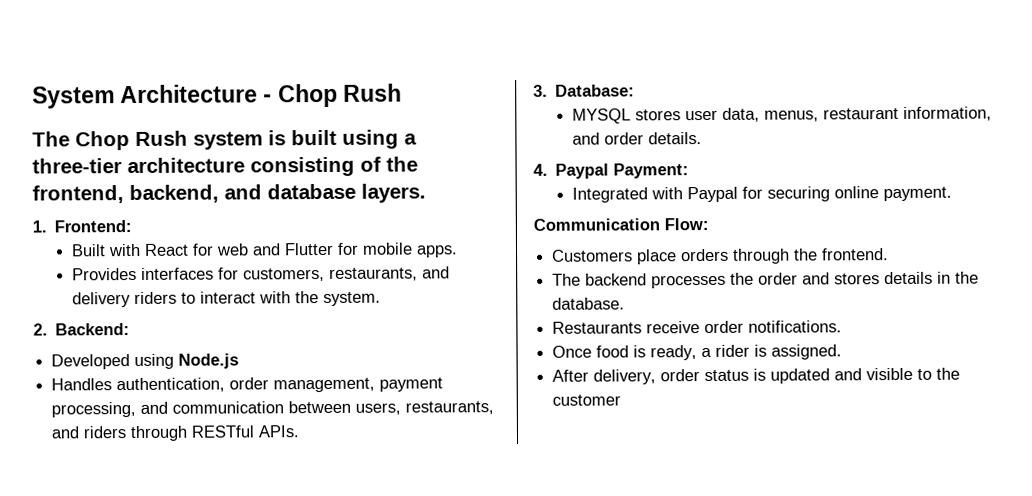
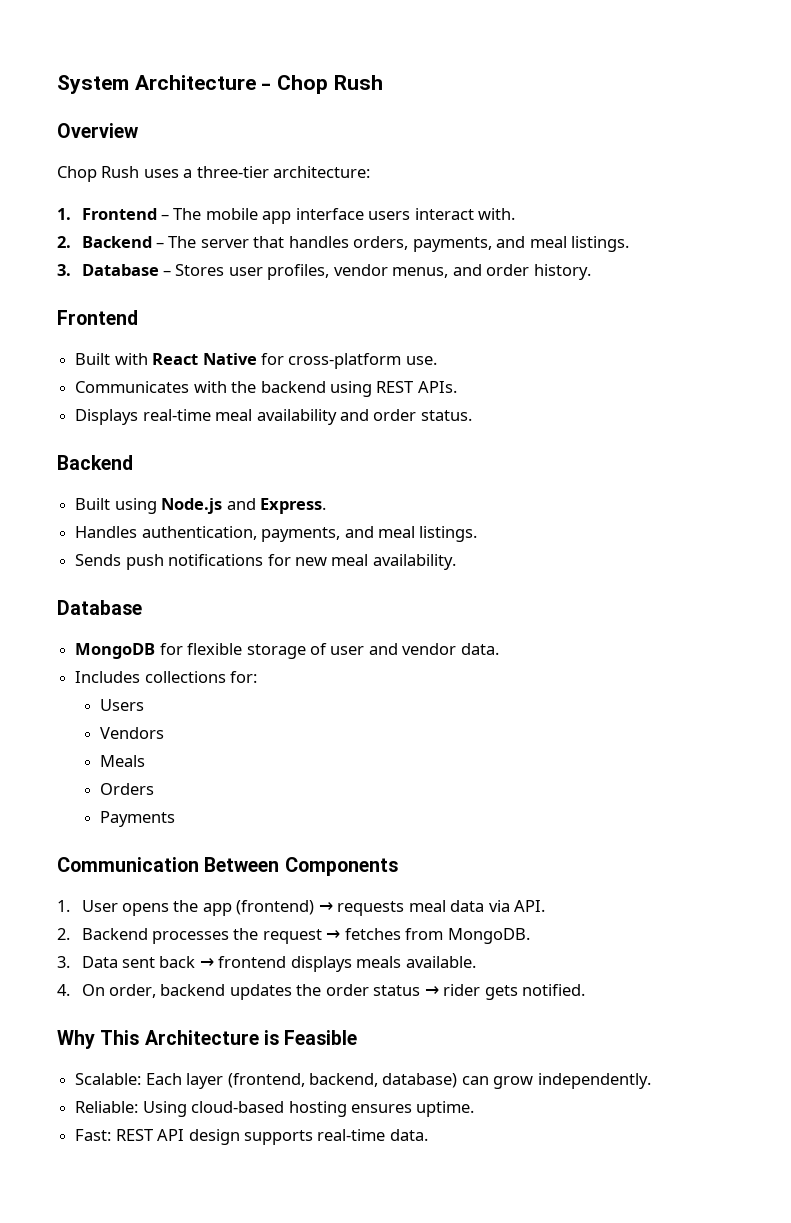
[32,129,417,151] [32,156,418,177] [32,183,426,204] [32,220,133,233] [71,242,459,258] [72,266,451,282] [72,291,382,308] [33,323,131,336] [51,354,131,370] The Chop Rush system is built using a three-tier architecture consisting of the frontend, backend, and database layers. // 1. Frontend: // Built with React for web and Flutter for mobile apps. // Provides interfaces for customers, restaurants, and delivery riders to interact with the system. // 2. Backend: // Developed -> [57,123,138,138] [57,166,371,182] [57,208,516,224] [57,236,630,252] [57,264,591,280] [57,310,138,325] [75,353,437,369] [75,381,457,397] [75,409,472,425] [57,455,133,470] [75,498,111,510] Overview // Chop Rush uses a three-tier architecture: // 1. Frontend – The mobile app interface users interact with. // 2. Backend – The server that handles orders, payments, and meal listings. // 3. Database – Stores user profiles, vendor menus, and order history. // Frontend // Built with React Native for cross-platform use. // Communicates with the backend using REST APIs. // Displays real-time meal availability and order status. // Backend // Built
(240, 361) none -> [226,498,326,514] and Express.
[229,377,444,393] [51,400,495,418] [51,425,300,442] [533,84,636,97] [572,106,993,124] [572,132,703,145] [533,163,690,179] [572,186,953,203] [533,217,709,231] [552,248,890,265] [552,271,980,289] [552,297,626,310] [552,320,843,334] [552,344,843,361] [552,367,961,385] [552,394,622,406] order management, payment processing, and communication between users, restaurants, and riders through RESTful APIs. // 3. Database: // MYSQL stores user data, menus, restaurant information, and order details. // 4. Paypal Payment: // Integrated with Paypal for securing online payment. // Communication Flow: // Customers place orders through the frontend. // The backend processes the order and stores details in the database. // Restaurants receive order notifications. // Once food is ready, a rider is assigned. // After delivery, order status is updated and visible to the customer -> [261,526,478,542] [75,554,456,570] [57,600,142,615] [75,643,499,659] [75,671,258,683] [99,699,144,711] [99,727,164,739] [99,755,145,767] [99,783,154,795] [99,811,175,827] [57,857,398,876] [57,900,546,916] [57,928,530,944] [57,956,476,972] [57,984,586,1000] [57,1030,358,1049] [75,1073,651,1089] [75,1101,475,1117] [75,1129,428,1145] payments, and meal listings. // Sends push notifications for new meal availability. // Database // MongoDB for flexible storage of user and vendor data. // Includes collections for: // Users // Vendors // Meals // Orders // Payments // Communication Between Components // 1. User opens the app (frontend) → requests meal data via API. // 2. Backend processes the request → fetches from MongoDB. // 3. Data sent back → frontend displays meals available. // 4. On order, backend updates the order status → rider gets notified. // Why This Architecture is Feasible // Scalable: Each layer (frontend, backend, database) can grow independently. // Reliable: Using cloud-based hosting ensures uptime. // Fast: REST API design supports real-time data.

